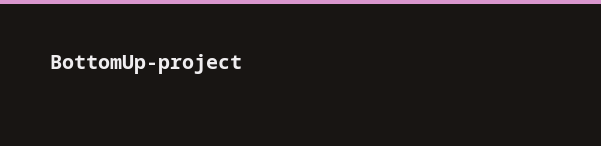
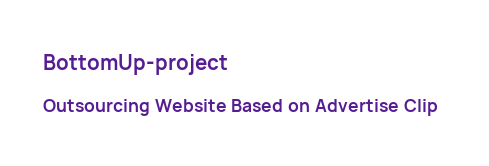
(242, 64) none -> [43,99,438,116] // Outsourcing Website Based on Advertise Clip

